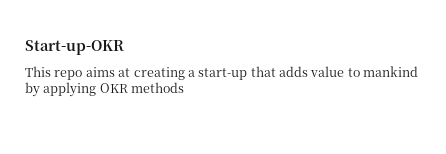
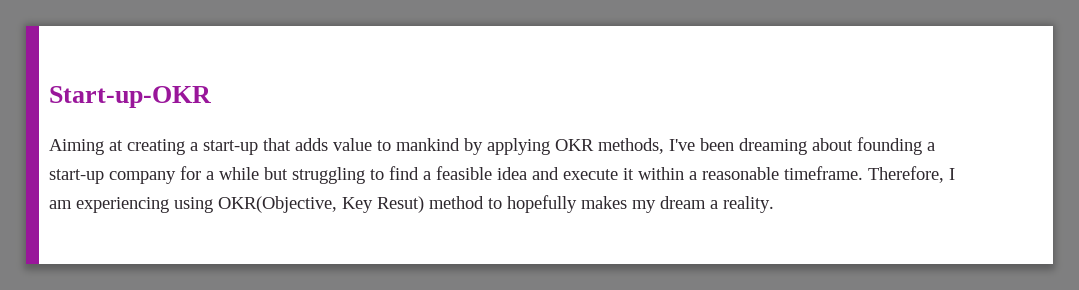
[25,66,115,80] This repo aims -> [49,139,104,155] Aiming
[131,82,185,93] methods -> [598,137,935,155] [49,166,955,184] [49,195,774,213] methods, I've been dreaming about founding a start-up company for a while but struggling to find a feasible idea and execute it within a reasonable timeframe. Therefore, I am experiencing using OKR(Objective, Key Resut) method to hopefully makes my dream a reality.

